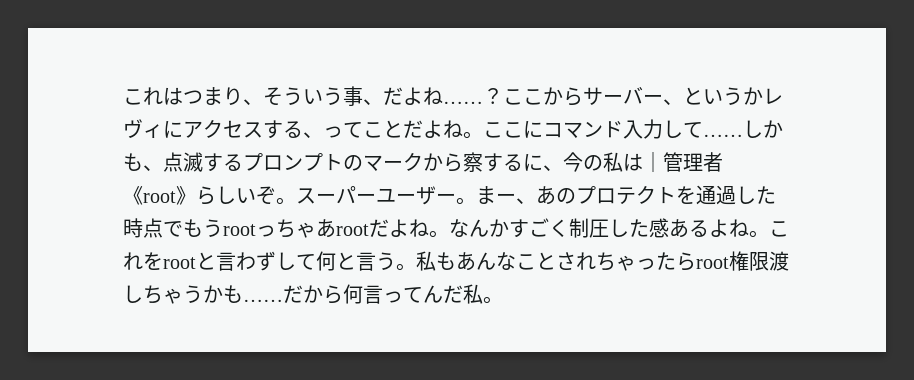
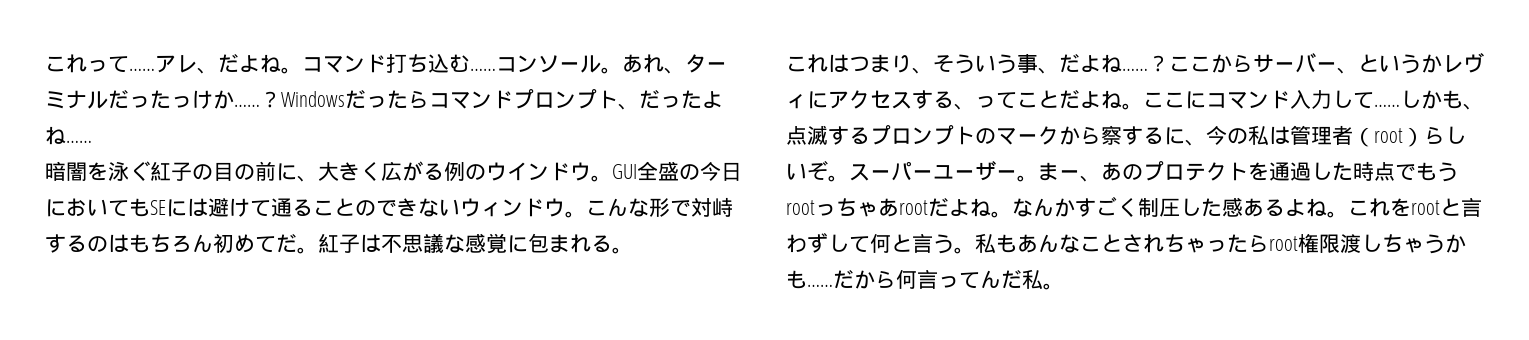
[123,87,163,105] これ -> [45,53,727,74] [45,89,723,110] [45,126,92,145] [45,161,742,182] [45,197,733,218] [45,233,633,254] [786,54,828,73] これって……アレ、だよね。コマンド打ち込む……コンソール。あれ、ターミナルだったっけか……？Windowsだったらコマンドプロンプト、だったよね…… // 暗闇を泳ぐ紅子の目の前に、大きく広がる例のウインドウ。GUI全盛の今日においてもSEには避けて通ることのできないウィンドウ。こんな形で対峙するのはもちろん初めてだ。紅子は不思議な感覚に包まれる。 // これ
[643,152,723,173] [123,186,196,205] ｜管理者《root》 -> [1290,125,1424,147] 管理者（root）

